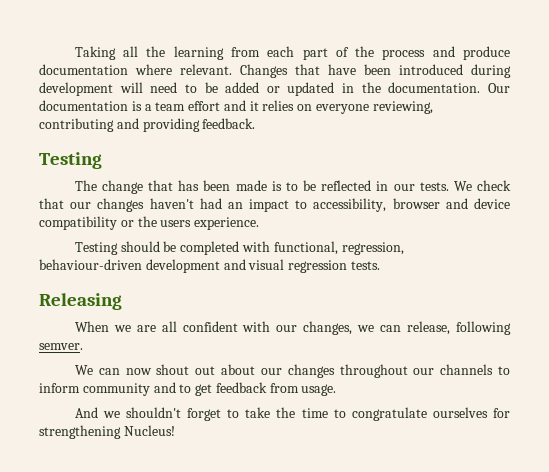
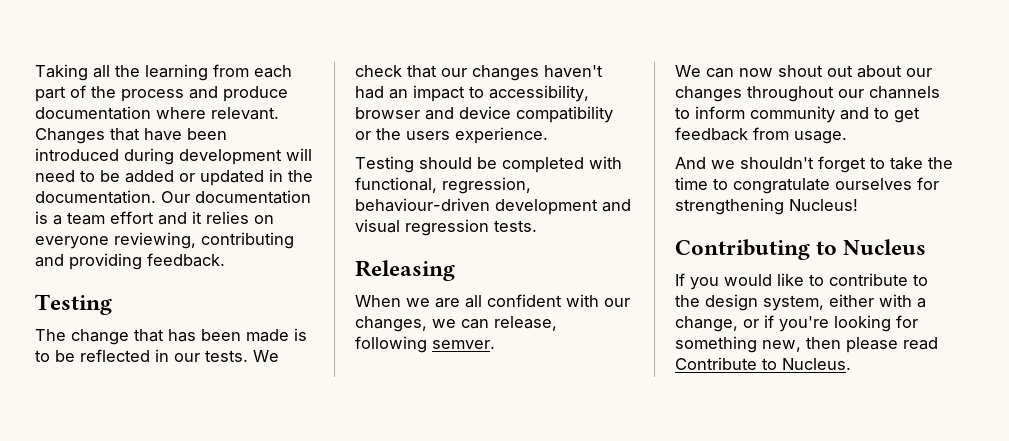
(175, 430) none -> [675,239,927,260] [675,273,928,290] [675,294,926,311] [675,315,918,332] [675,336,938,353] [675,357,851,370] // Contributing to Nucleus // If you would like to contribute to the design system, either with a change, or if you're looking for something new, then please read Contribute to Nucleus.

